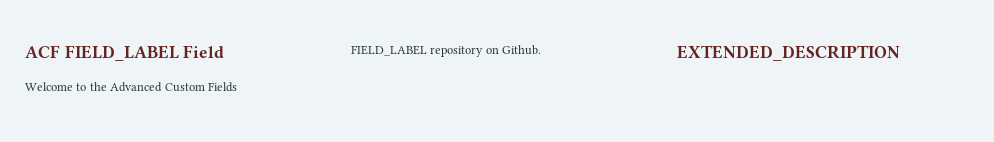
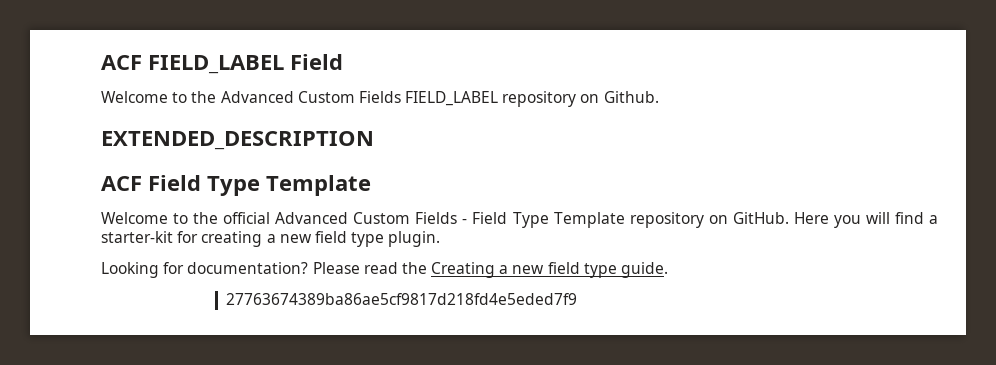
(900, 53) none -> [101,175,371,196] [101,212,938,228] [101,231,441,247] [101,262,669,278] [226,293,578,305] // ACF Field Type Template // Welcome to the official Advanced Custom Fields - Field Type Template repository on GitHub. Here you will find a starter-kit for creating a new field type plugin. // Looking for documentation? Please read the Creating a new field type guide. // 27763674389ba86ae5cf9817d218fd4e5eded7f9

